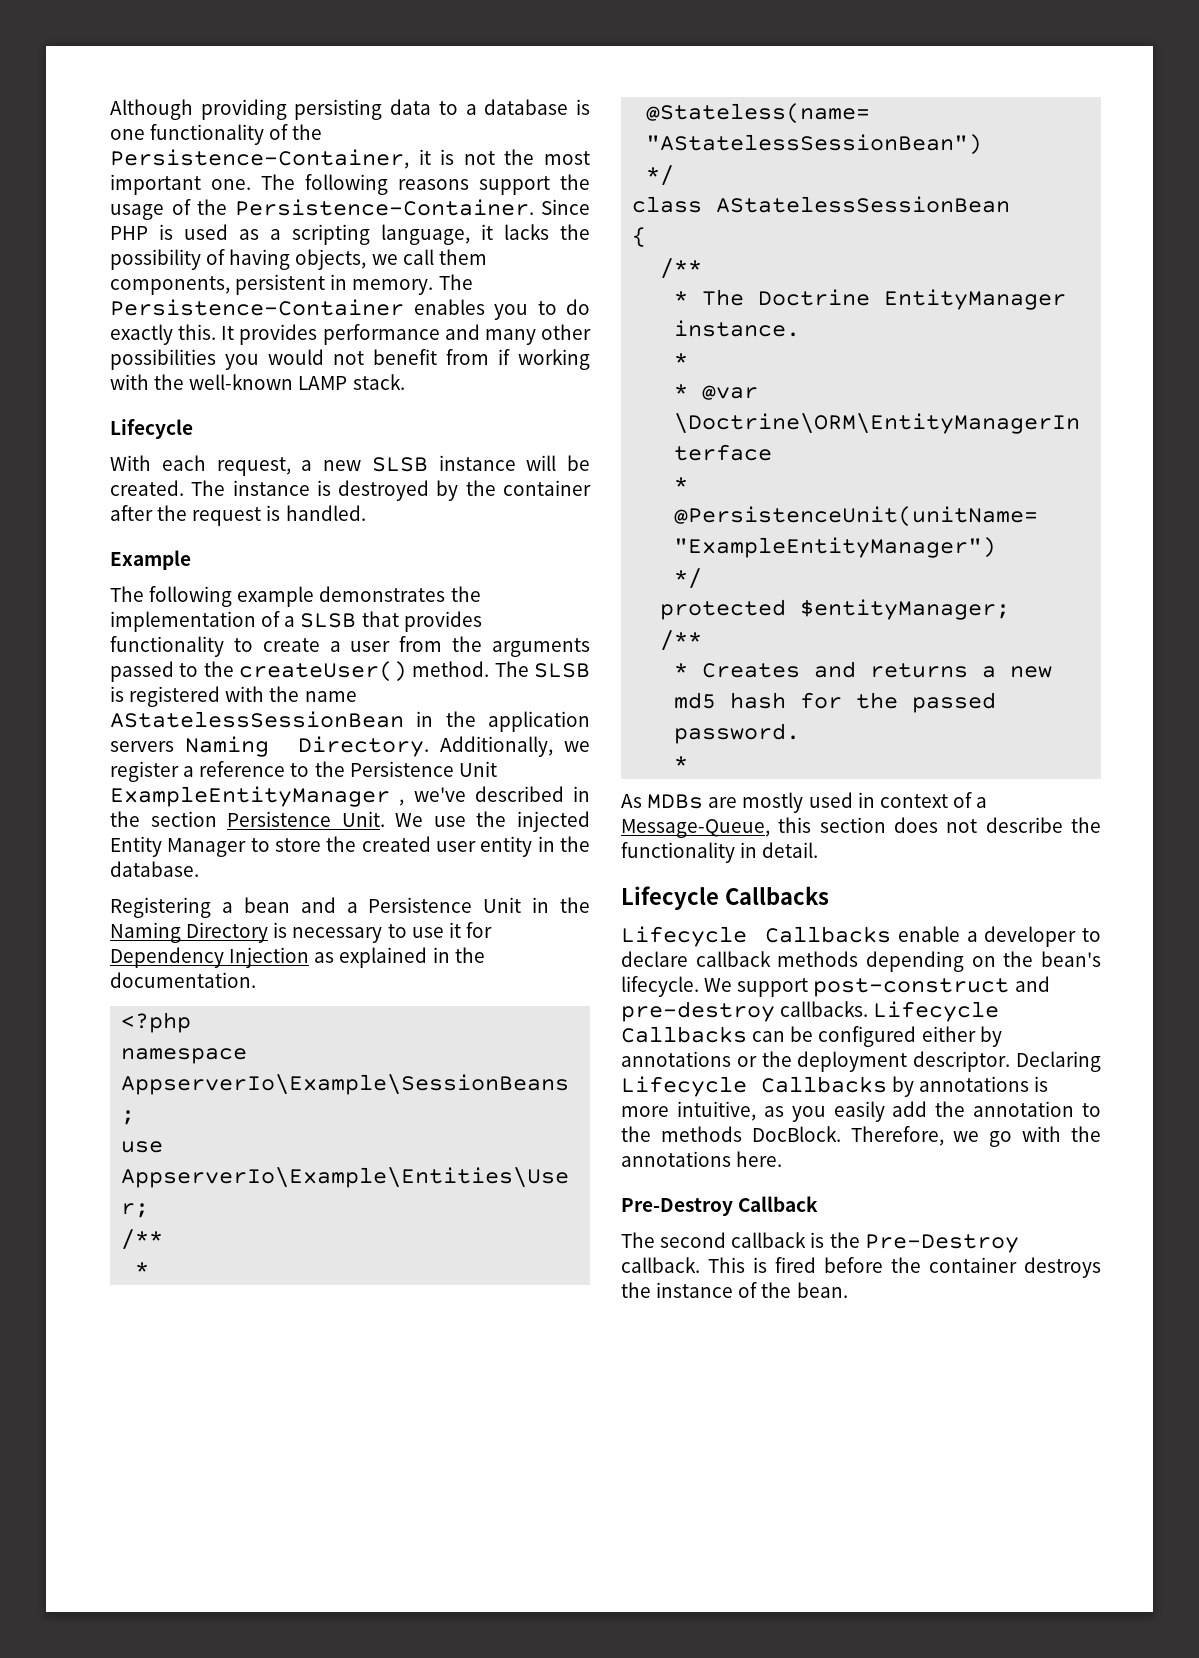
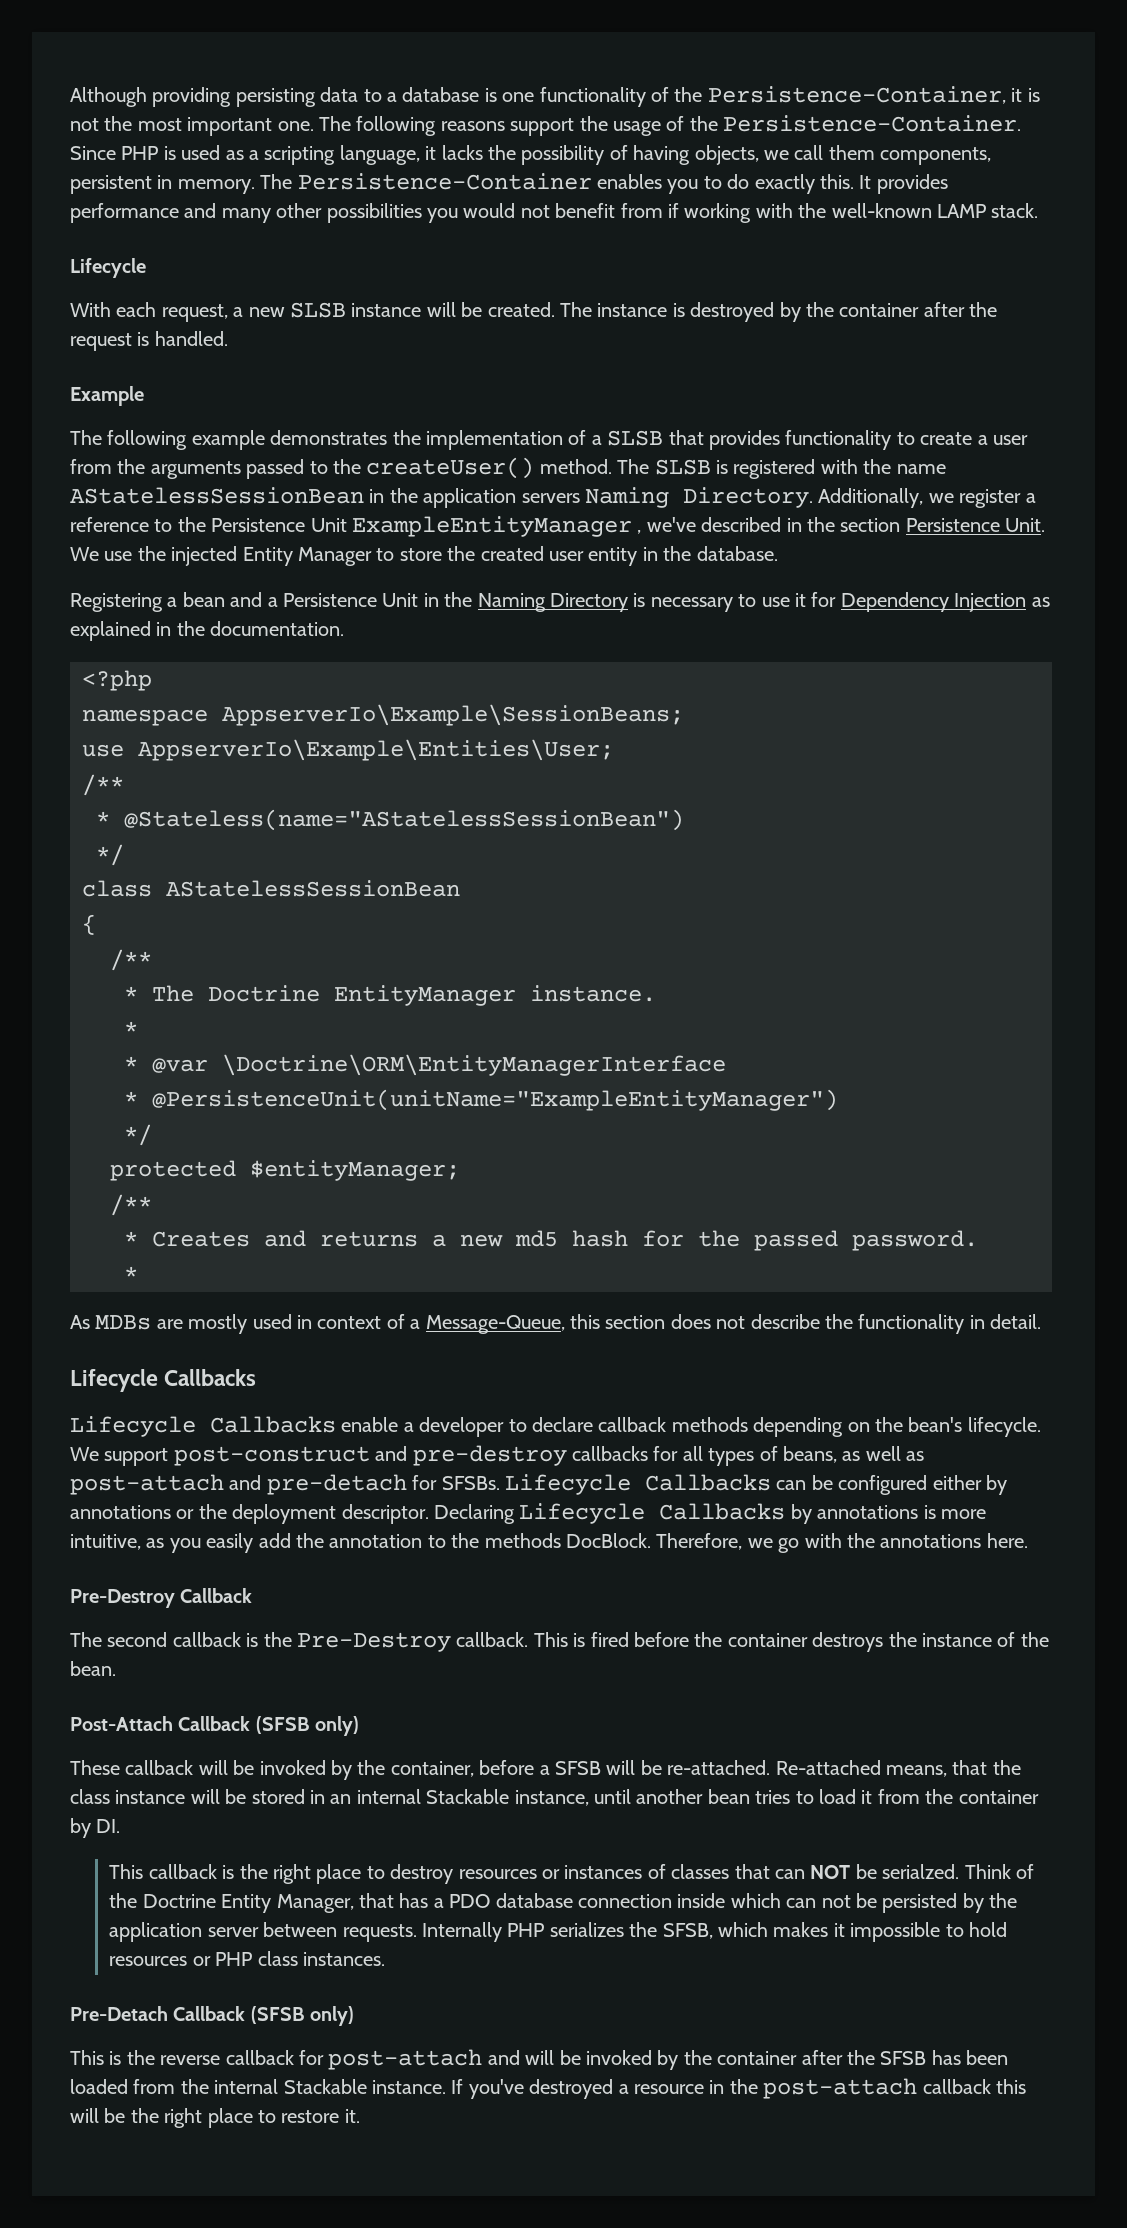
[780,1001,869,1017] callbacks. -> [572,1446,925,1466] [70,1474,500,1495] callbacks for all types of beans, as well as post-attach and pre-detach for SFSBs.
(848, 1290) none -> [70,1716,360,1736] [70,1760,1021,1780] [70,1789,1039,1806] [70,1818,121,1838] [109,1864,1034,1884] [109,1893,1018,1913] [109,1922,1007,1942] [109,1951,385,1966] [70,2006,355,2026] [70,2049,1009,2070] [70,2078,1026,2099] [70,2108,360,2128] // Post-Attach Callback (SFSB only) // These callback will be invoked by the container, before a SFSB will be re-attached. Re-attached means, that the class instance will be stored in an internal Stackable instance, until another bean tries to load it from the container by DI. // This callback is the right place to destroy resources or instances of classes that can NOT be serialzed. Think of the Doctrine Entity Manager, that has a PDO database connection inside which can not be persisted by the application server between requests. Internally PHP serializes the SFSB, which makes it impossible to hold resources or PHP class instances. // Pre-Detach Callback (SFSB only) // This is the reverse callback for post-attach and will be invoked by the container after the SFSB has been loaded from the internal Stackable instance. If you've destroyed a resource in the post-attach callback this will be the right place to restore it.

